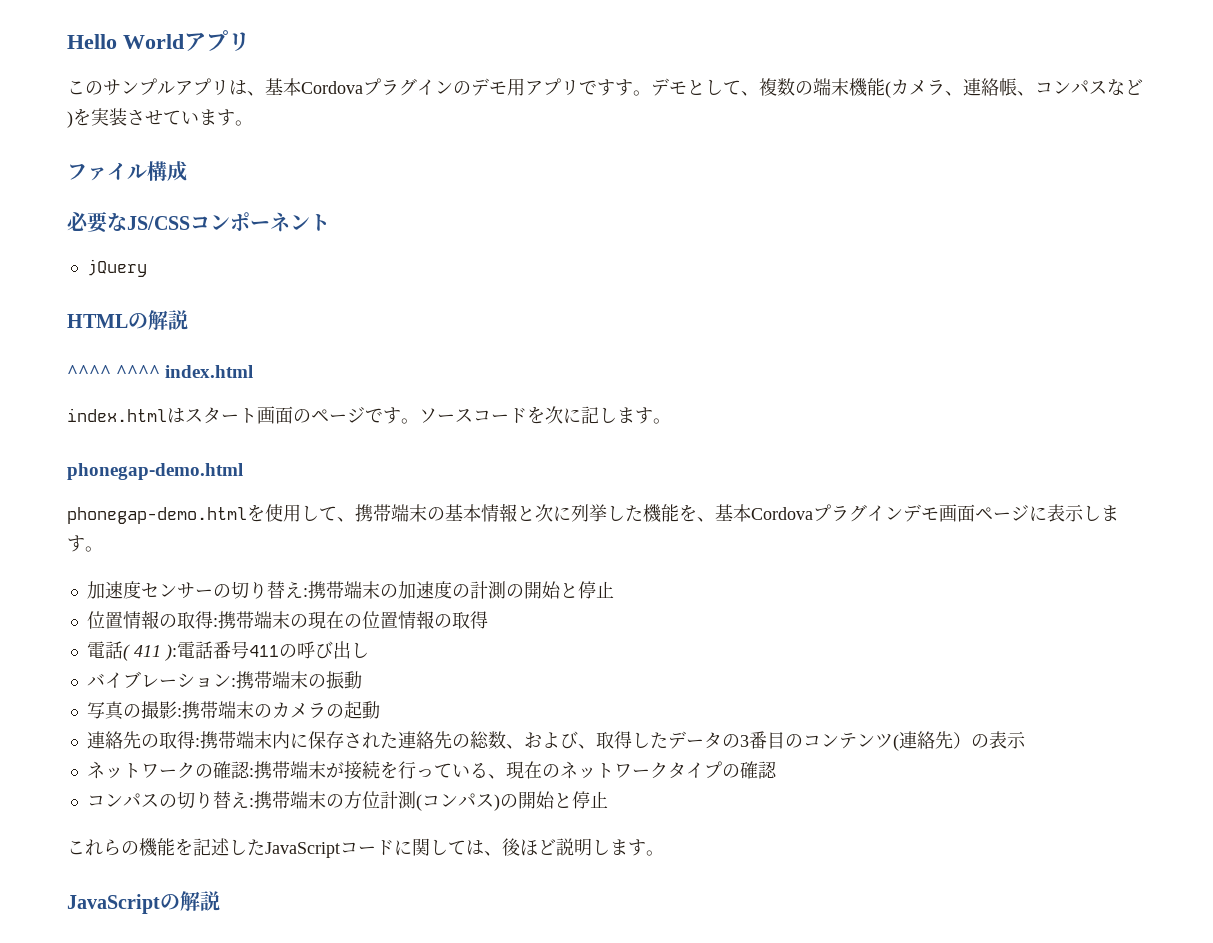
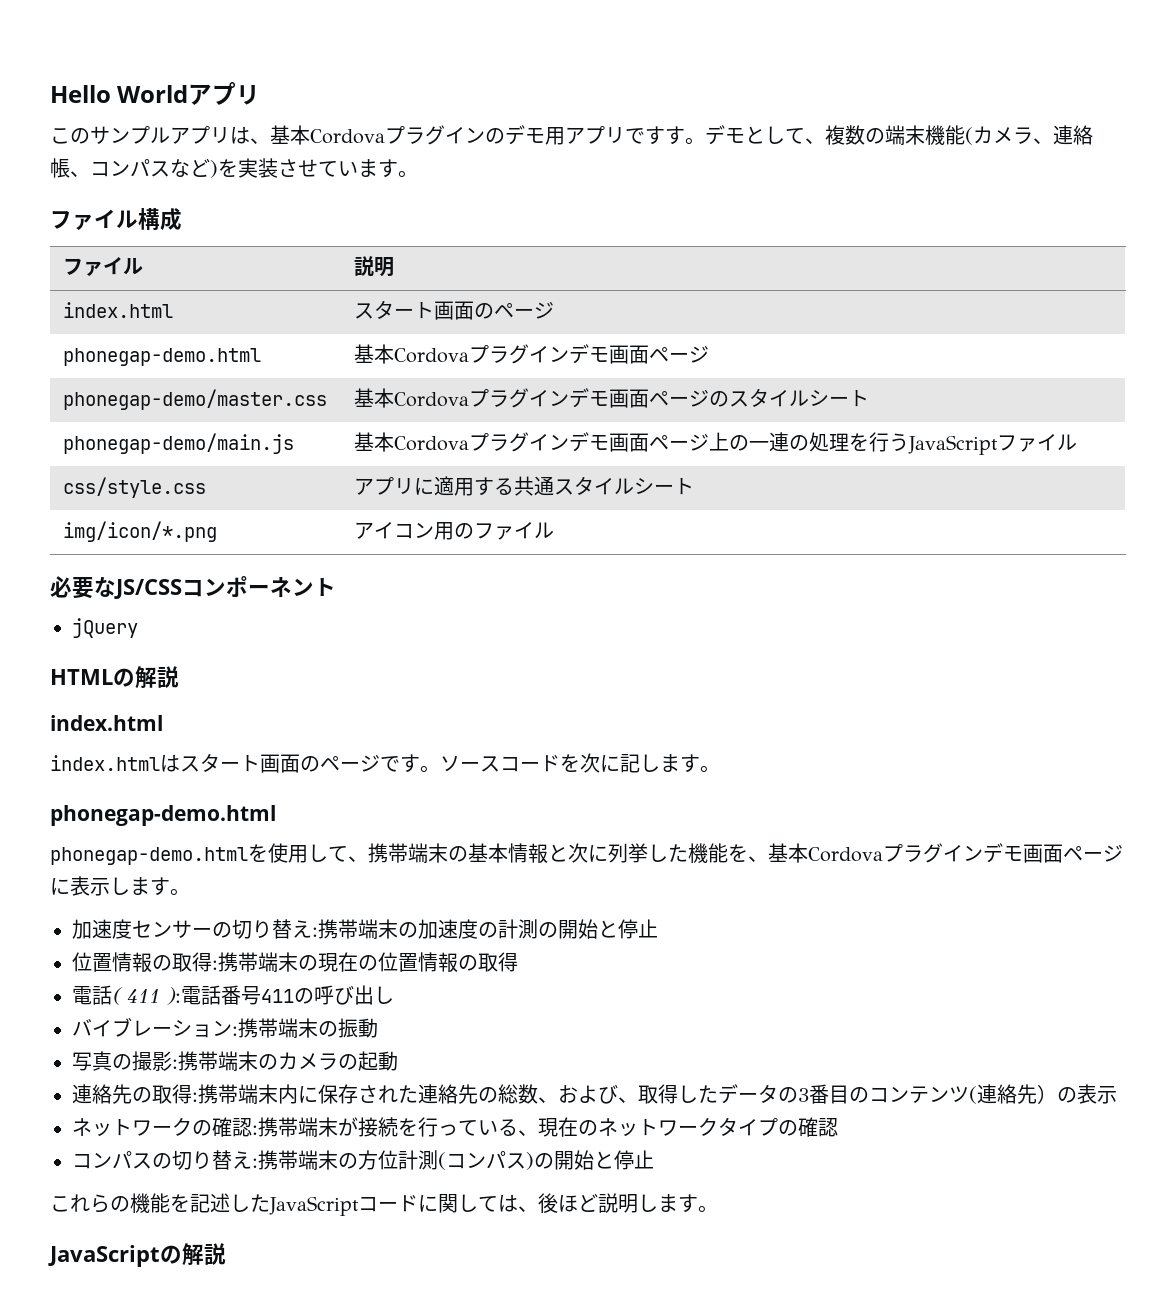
(187, 171) none -> [63,257,144,277] [354,256,395,277] [63,302,174,318] [354,300,555,320] [63,348,262,366] [354,344,710,364] [63,389,328,410] [354,388,870,408] [63,433,295,454] [354,432,1078,455] [63,477,207,498] [354,476,695,496] [63,521,218,542] [354,522,555,540] // ファイル | 説明 // index.html | スタート画面のページ // phonegap-demo.html | 基本Cordovaプラグインデモ画面ページ // phonegap-demo/master.css | 基本Cordovaプラグインデモ画面ページのスタイルシート // phonegap-demo/main.js | 基本Cordovaプラグインデモ画面ページ上の一連の処理を行うJavaScriptファイル // css/style.css | アプリに適用する共通スタイルシート // img/icon/*.png | アイコン用のファイル
[67,365,161,378] ^^^^ ^^^^ -> (179, 677) none

